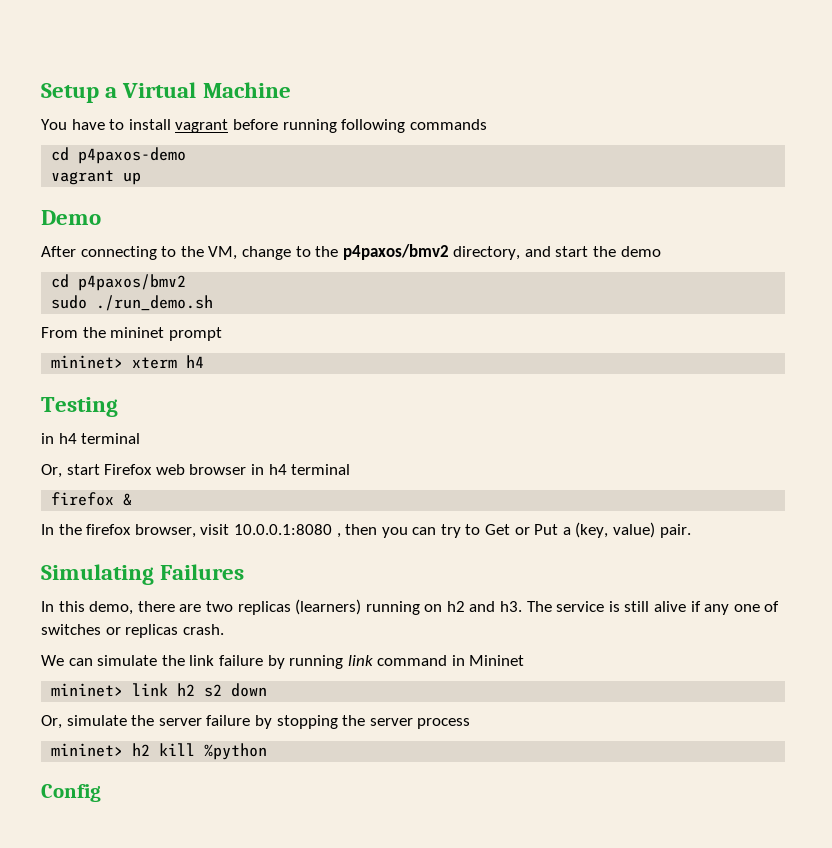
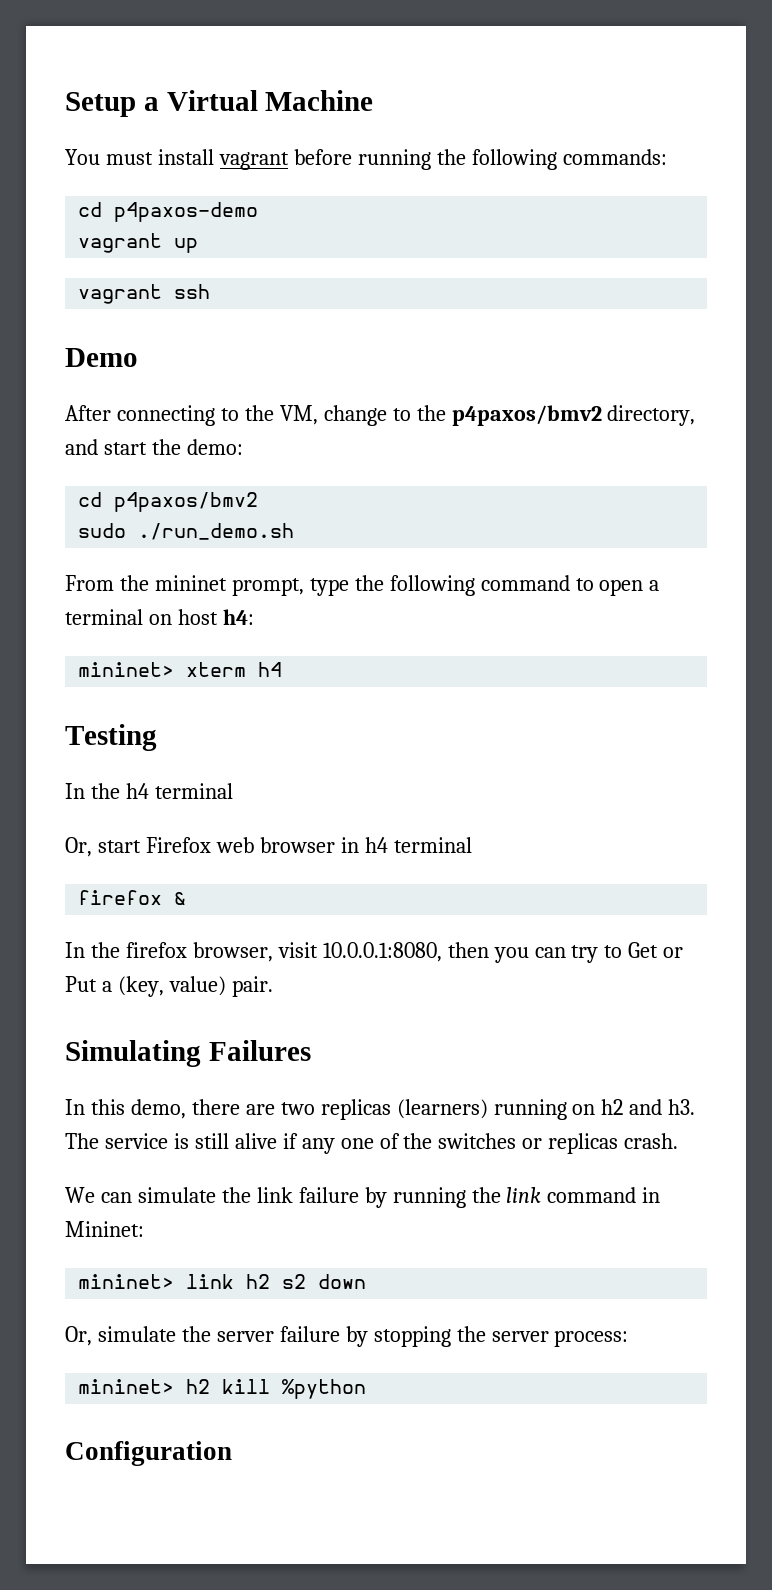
[71,119,125,130] have to -> [105,152,153,165] must
[341,119,487,133] following commands -> [436,149,667,170] the following commands:
(142, 178) none -> [78,284,211,304] // vagrant ssh
[620,246,661,257] demo -> [186,439,243,455] demo:
[168,327,222,341] prompt -> [231,575,660,596] [65,609,254,625] prompt, type the following command to open a terminal on host h4:
[41,433,54,444] in -> [65,783,120,799] In the
[233,524,341,538] 10.0.0.1:8080 , -> [322,942,442,962] 10.0.0.1:8080,
(780, 606) none -> [403,1133,433,1149] the
(344, 662) none -> [471,1187,501,1203] the
[469,655,525,666] Mininet -> [65,1221,144,1237] Mininet:
[417,718,471,729] process -> [554,1330,629,1347] process:
[41,784,101,802] Config -> [65,1441,232,1466] Configuration

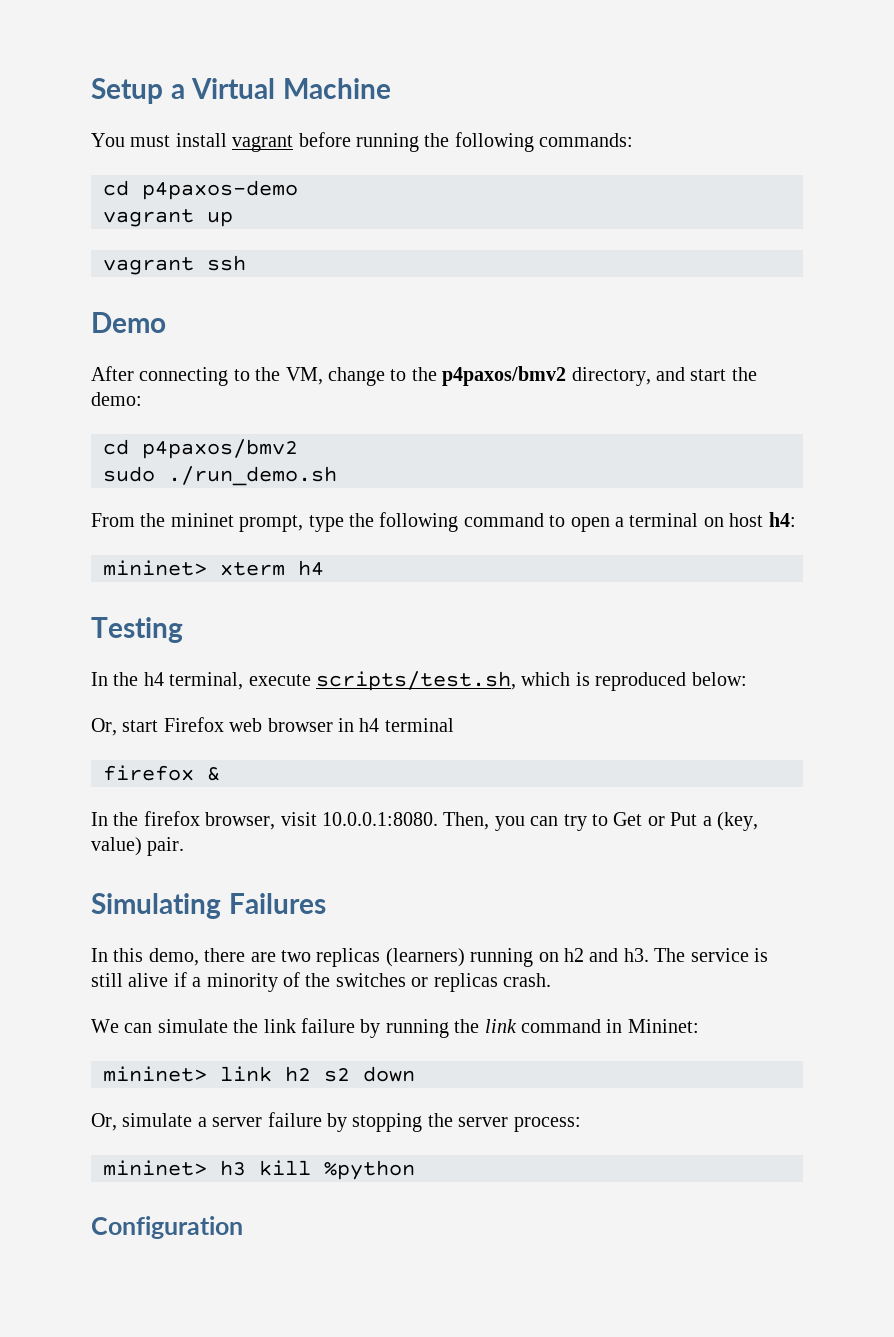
[154,783,233,799] terminal -> [169,671,747,691] terminal, execute scripts/test.sh, which is reproduced below:
[322,942,489,962] 10.0.0.1:8080, then -> [322,812,490,830] 10.0.0.1:8080. Then,
[301,1138,374,1154] any one -> [192,973,278,992] a minority
[181,1326,211,1342] the -> [197,1117,207,1127] a
[186,1379,211,1394] h2 -> [220,1160,246,1176] h3

